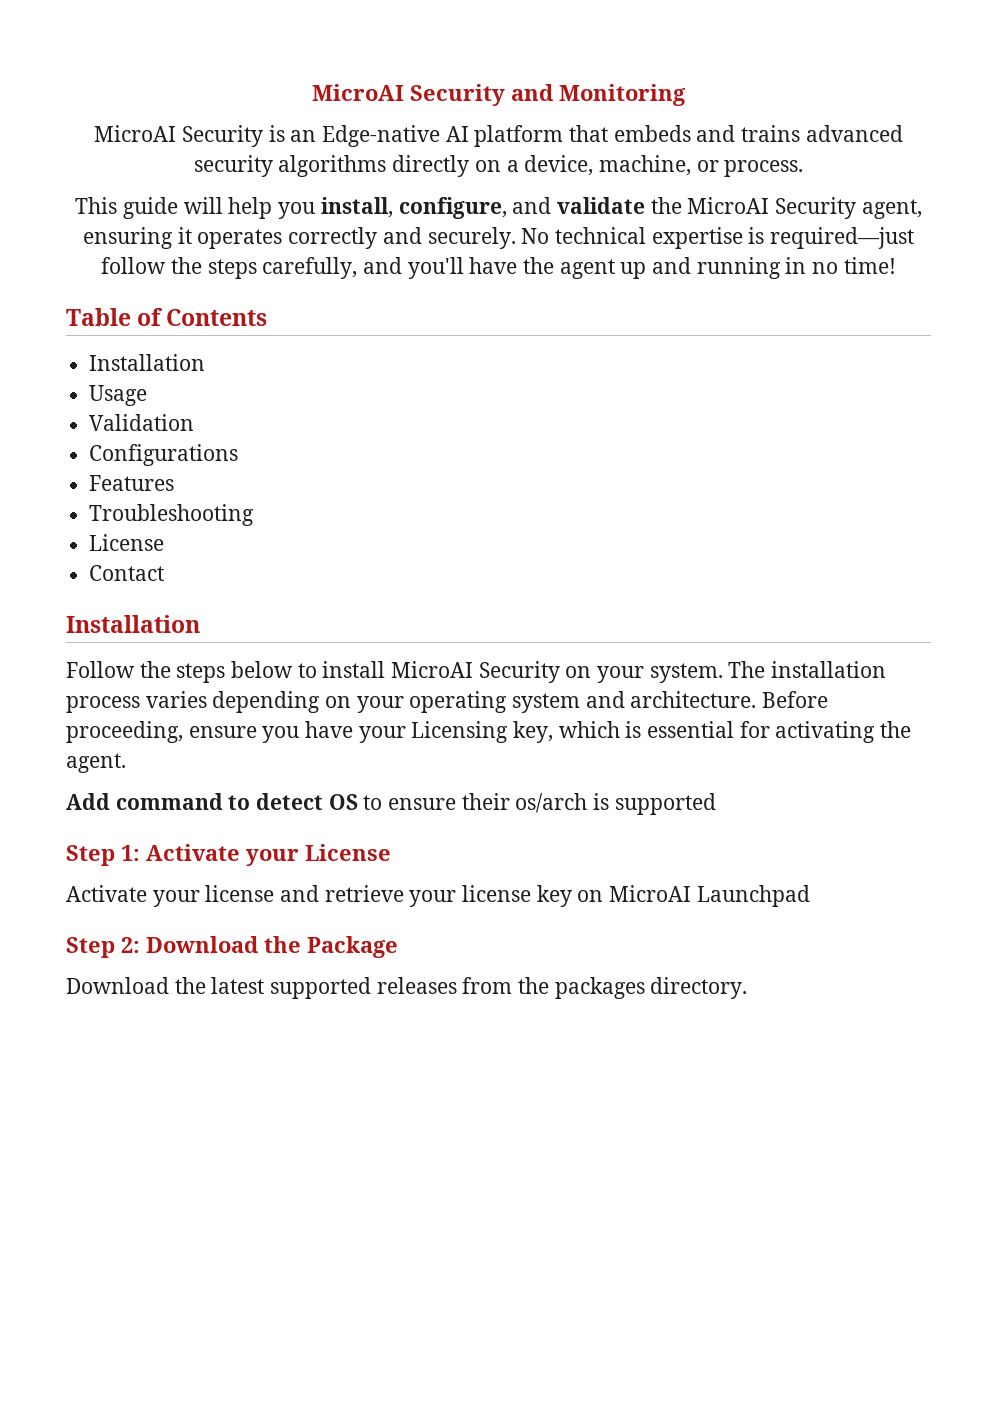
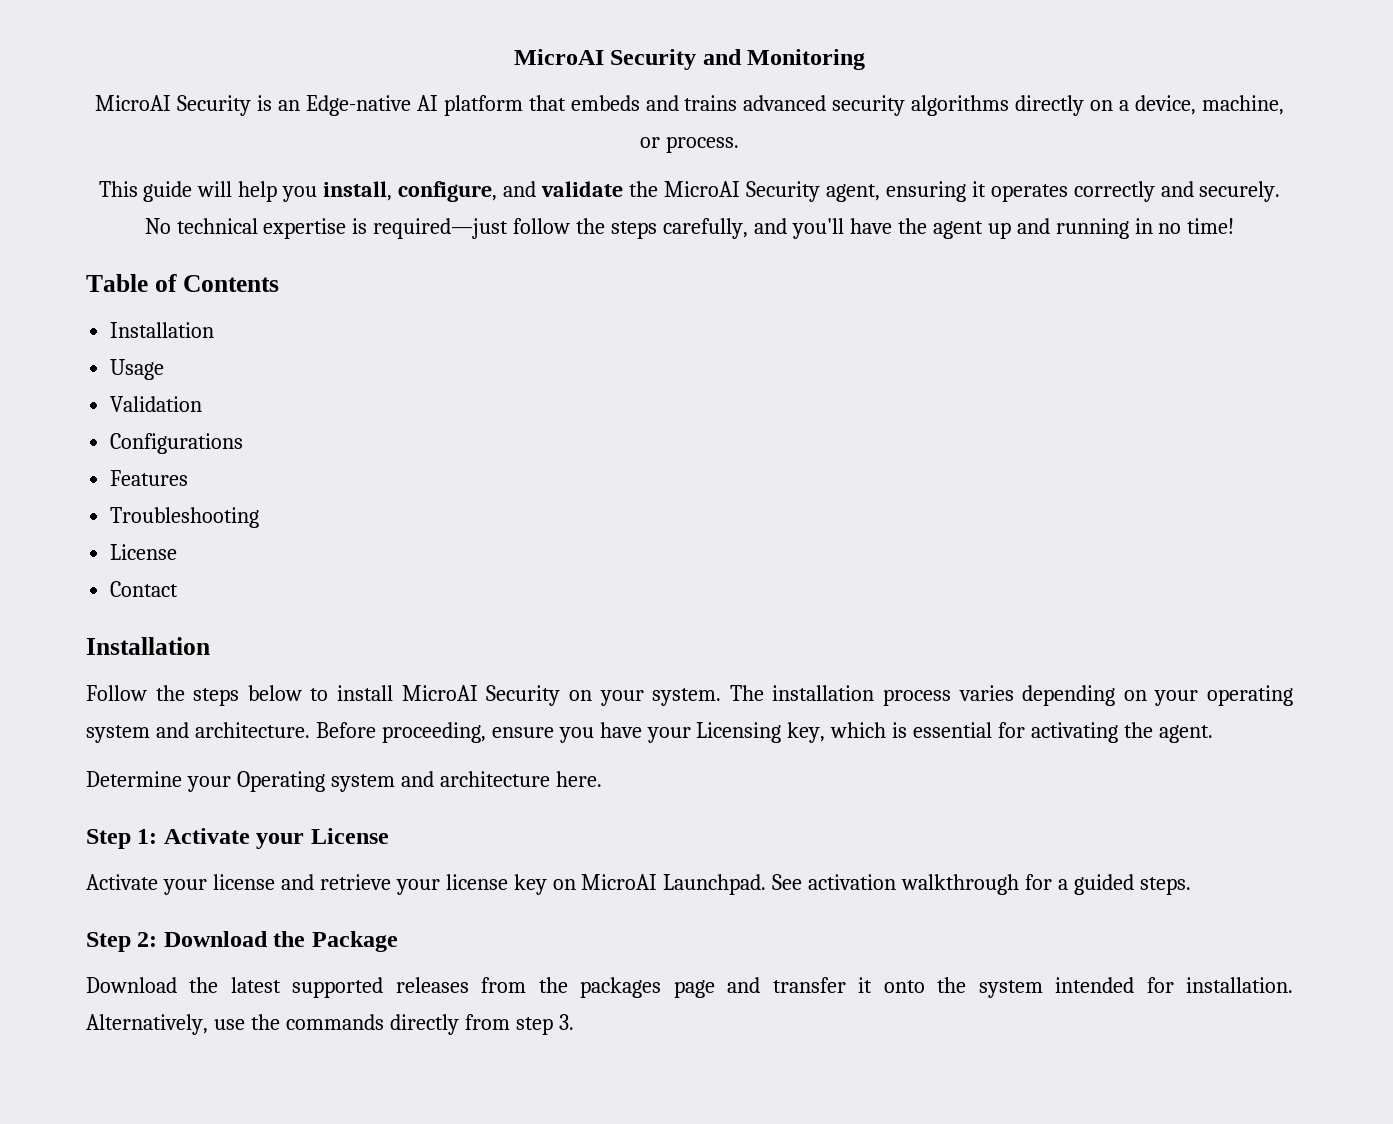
[66,793,716,815] Add command to detect OS to ensure their os/arch is supported -> [86,771,602,792] Determine your Operating system and architecture here.
[696,885,810,907] Launchpad -> [663,874,1191,895] Launchpad. See activation walkthrough for a guided steps.
[650,977,748,999] directory. -> [673,977,1294,998] [86,1014,574,1035] page and transfer it onto the system intended for installation. Alternatively, use the commands directly from step 3.

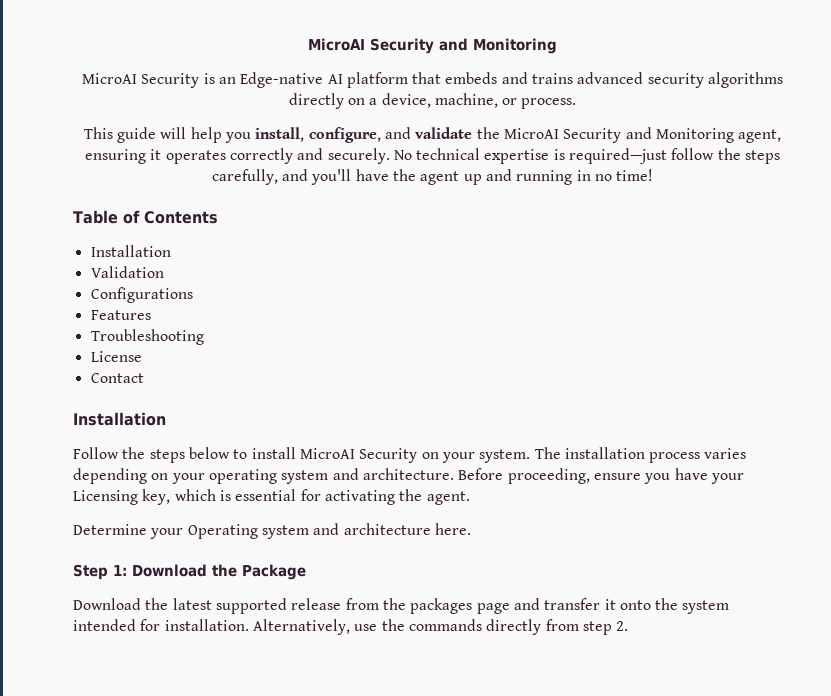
(820, 191) none -> [625,127,734,143] and Monitoring
[110,359,165,380] // Usage -> (171, 251) none
[163,828,389,849] [86,874,1191,895] [86,932,158,952] Activate your License // Activate your license and retrieve your license key on MicroAI Launchpad. See activation walkthrough for a guided steps. // Step 2: -> (127, 570) none
[395,977,469,993] releases -> [291,598,342,610] release
[558,1014,574,1030] 3. -> [616,621,629,631] 2.

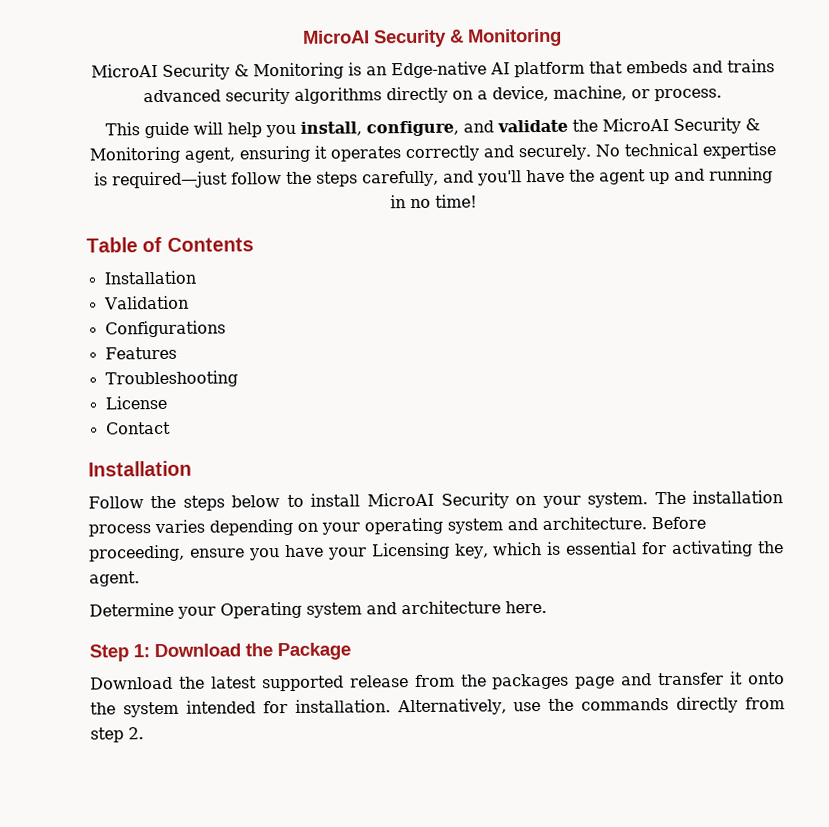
[308,38,468,54] MicroAI Security and -> [302,29,464,48] MicroAI Security &
(200, 80) none -> [233,62,344,80] & Monitoring
[625,127,652,139] and -> [745,118,760,131] &

